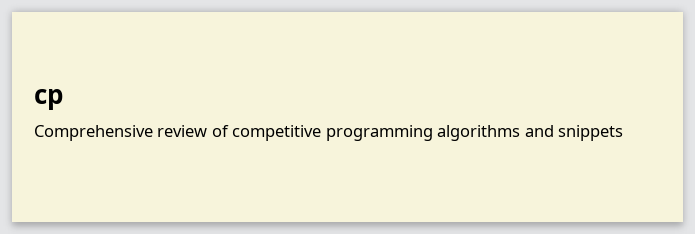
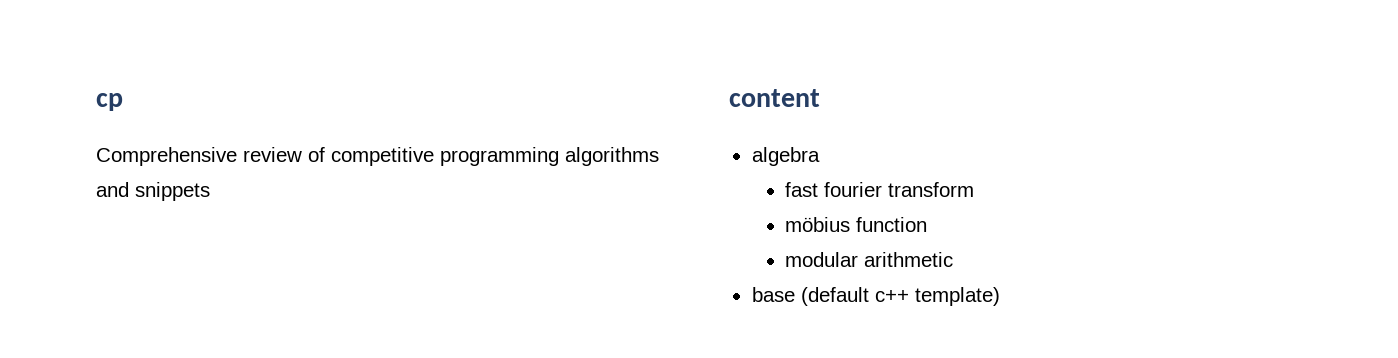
(624, 133) none -> [729,89,820,107] [751,147,820,166] [785,182,975,197] [785,217,928,232] [785,252,954,267] [751,287,1000,306] // content // algebra // fast fourier transform // möbius function // modular arithmetic // base (default c++ template)

